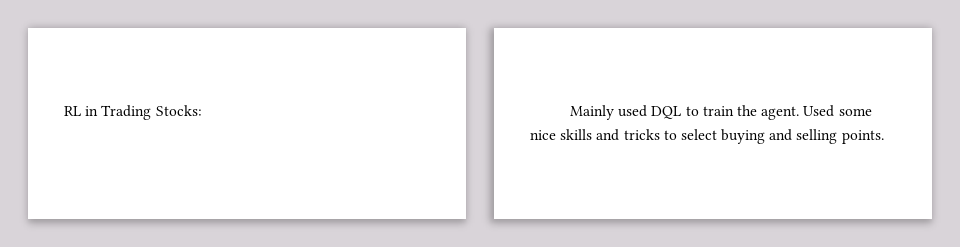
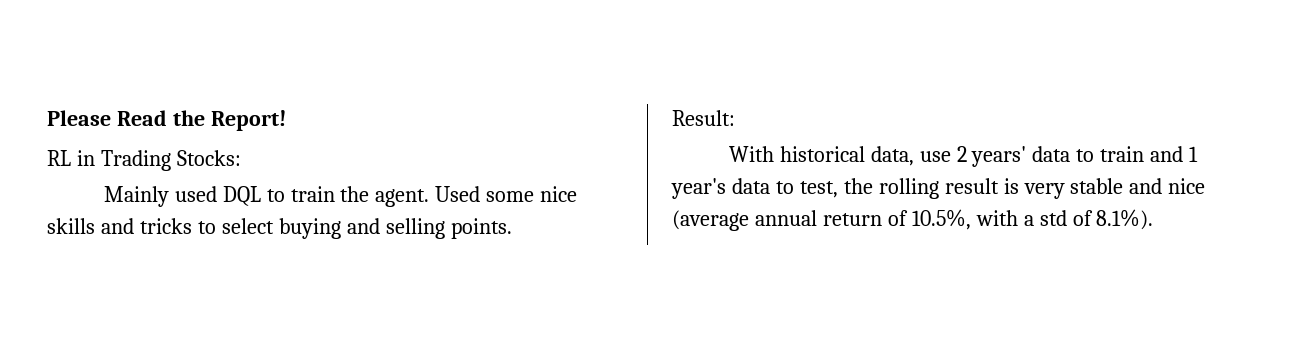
(64, 111) none -> [47,110,286,131] Please Read the Report! //
(884, 137) none -> [672,110,735,126] [728,146,1199,167] [671,178,1206,199] [672,209,1154,231] // Result: // With historical data, use 2 years' data to train and 1 year's data to test, the rolling result is very stable and nice (average annual return of 10.5%, with a std of 8.1%).

